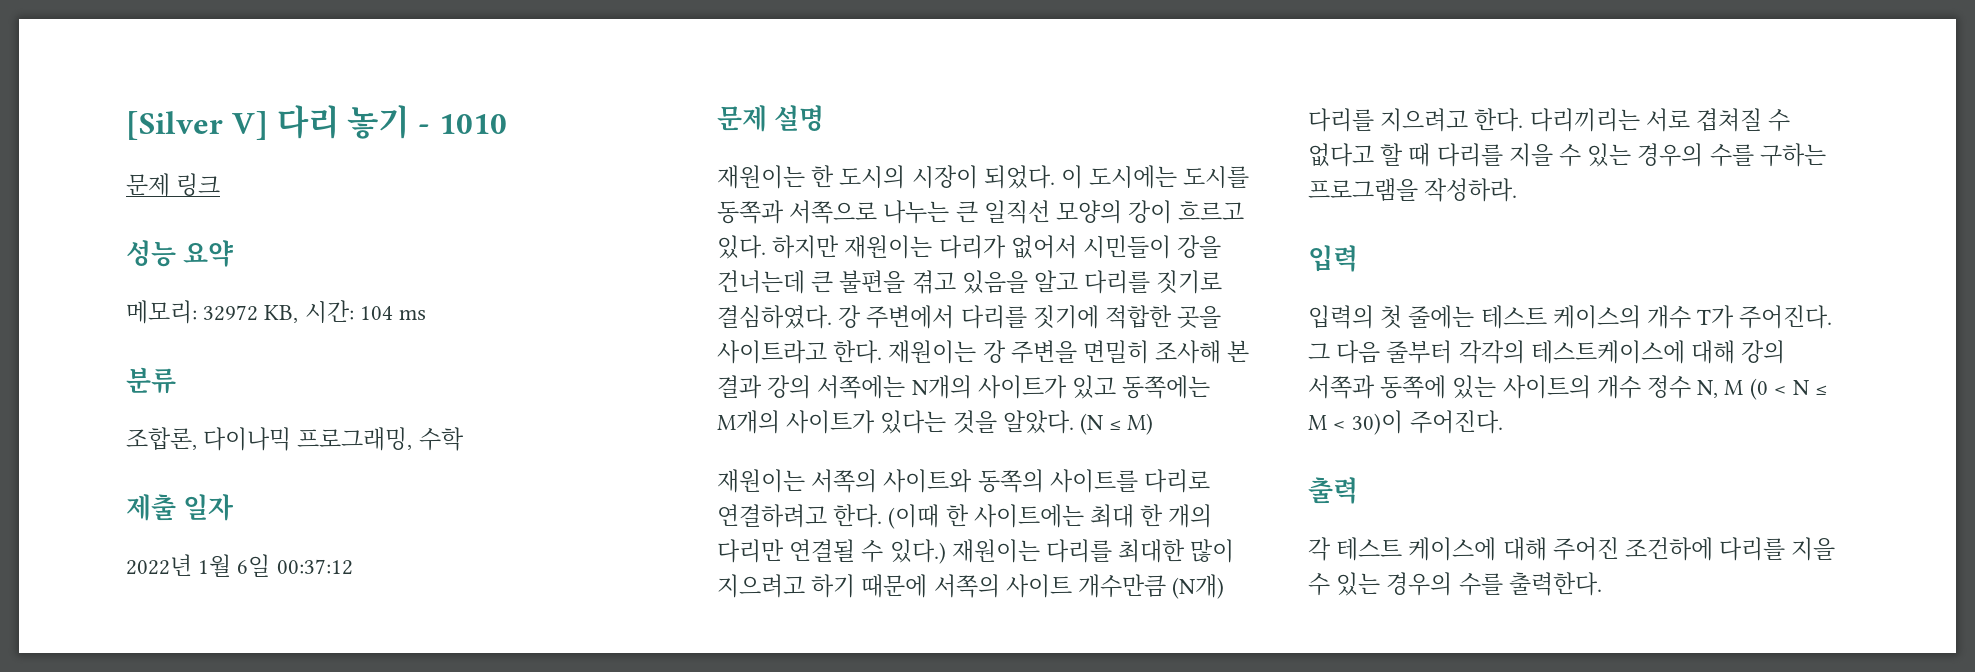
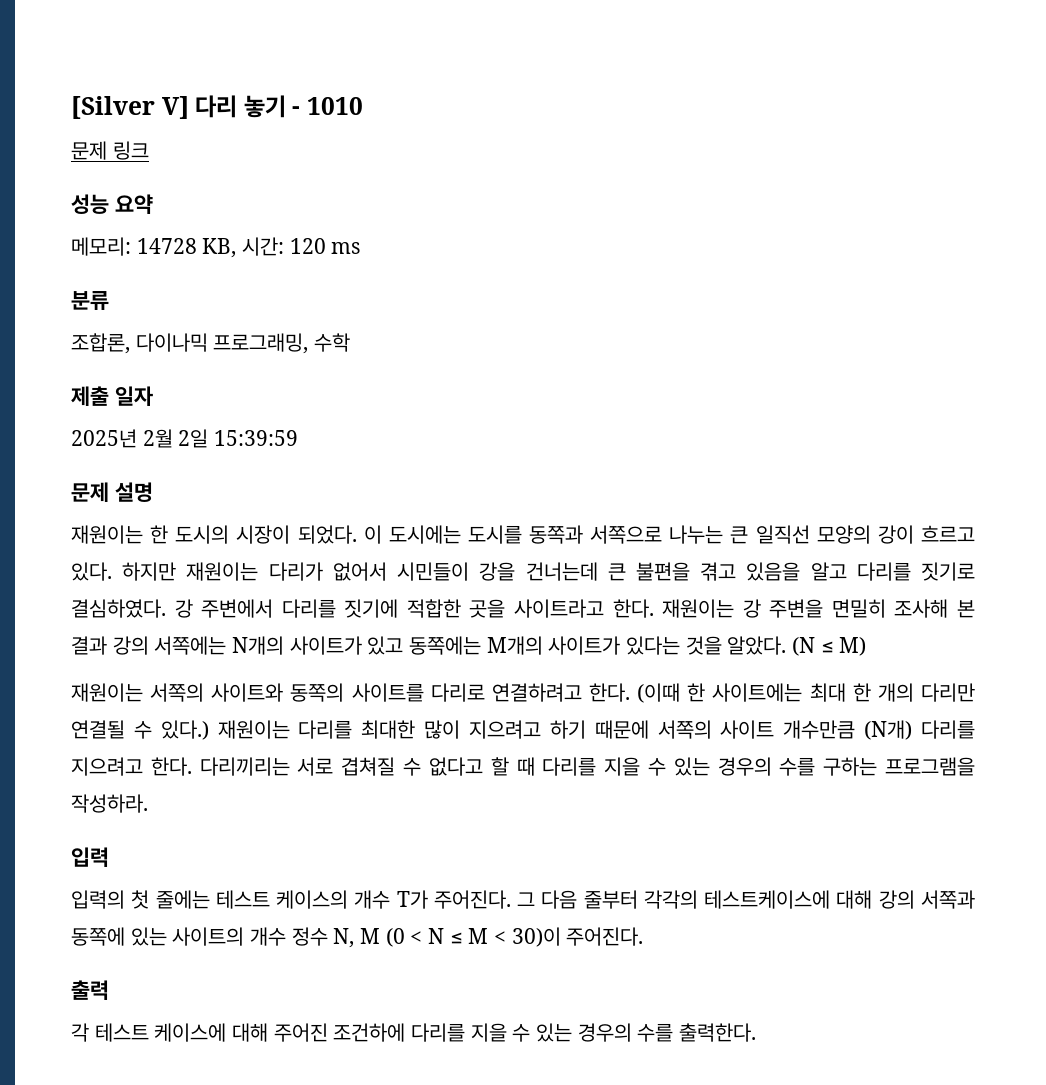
[203,305,259,321] 32972 -> [136,238,197,254] 14728
[359,306,393,320] 104 -> [289,238,326,254] 120
[126,554,353,577] 2022년 1월 6일 00:37:12 -> [71,429,299,448] 2025년 2월 2일 15:39:59

